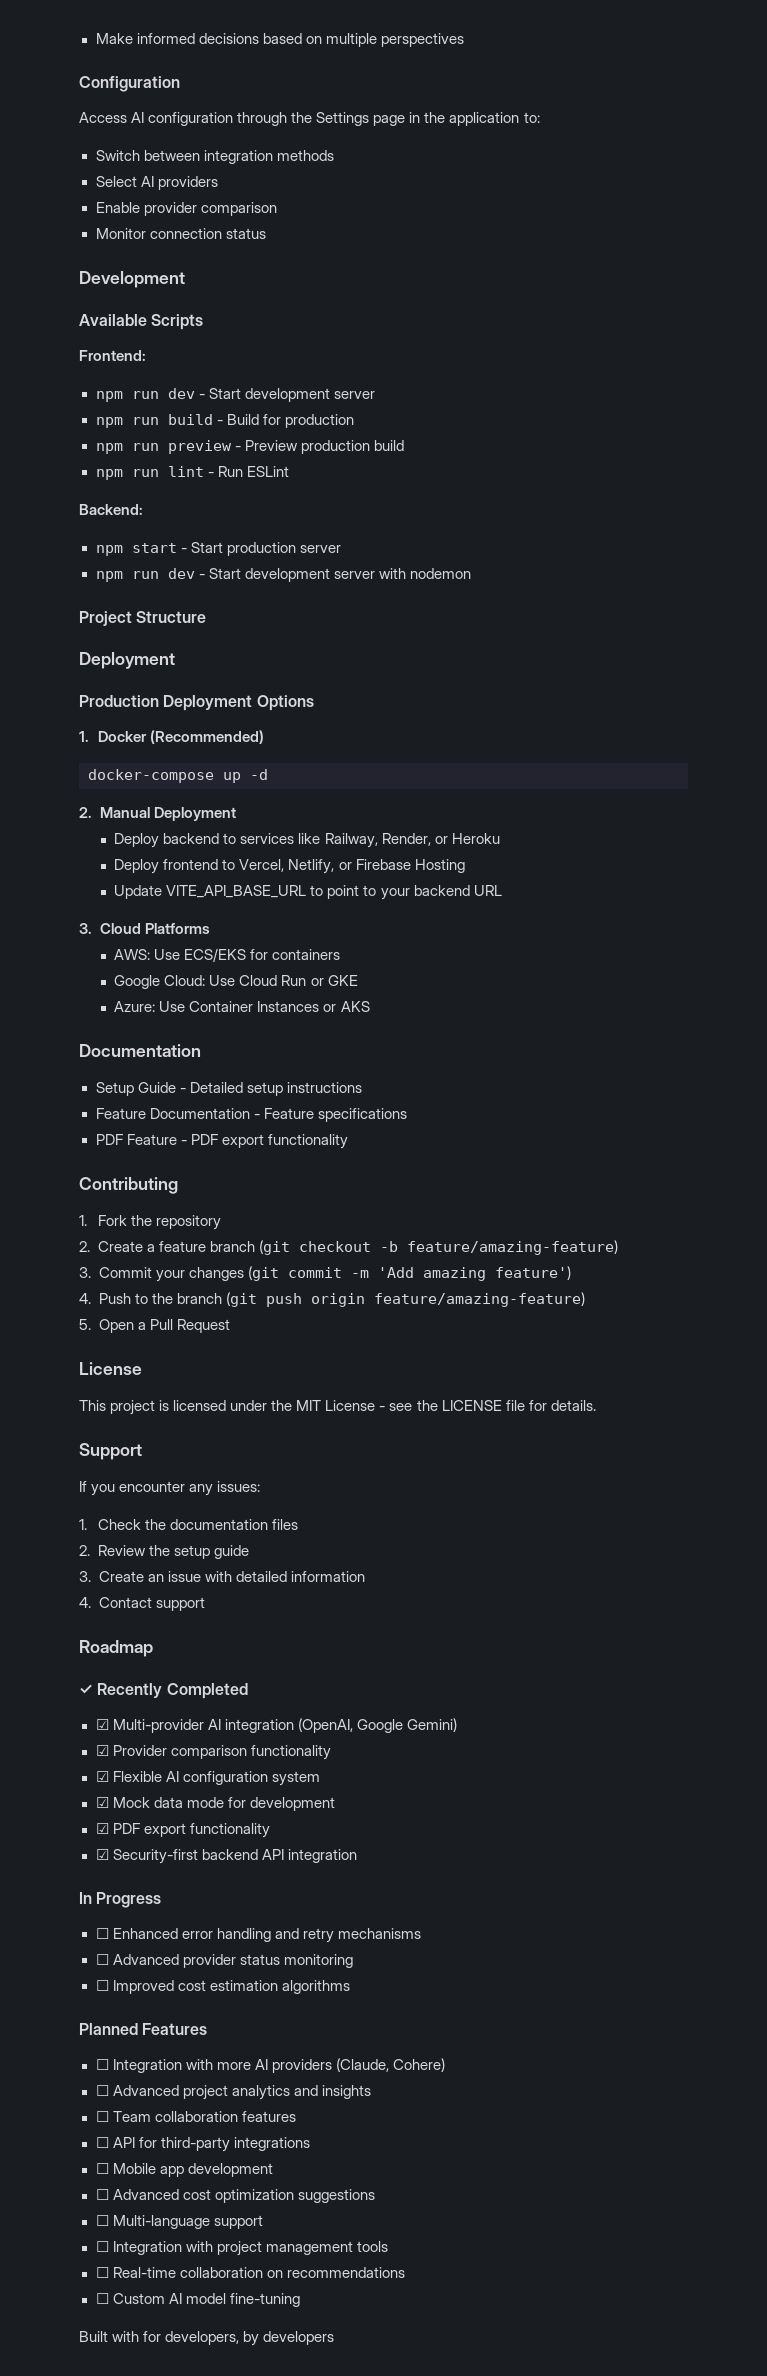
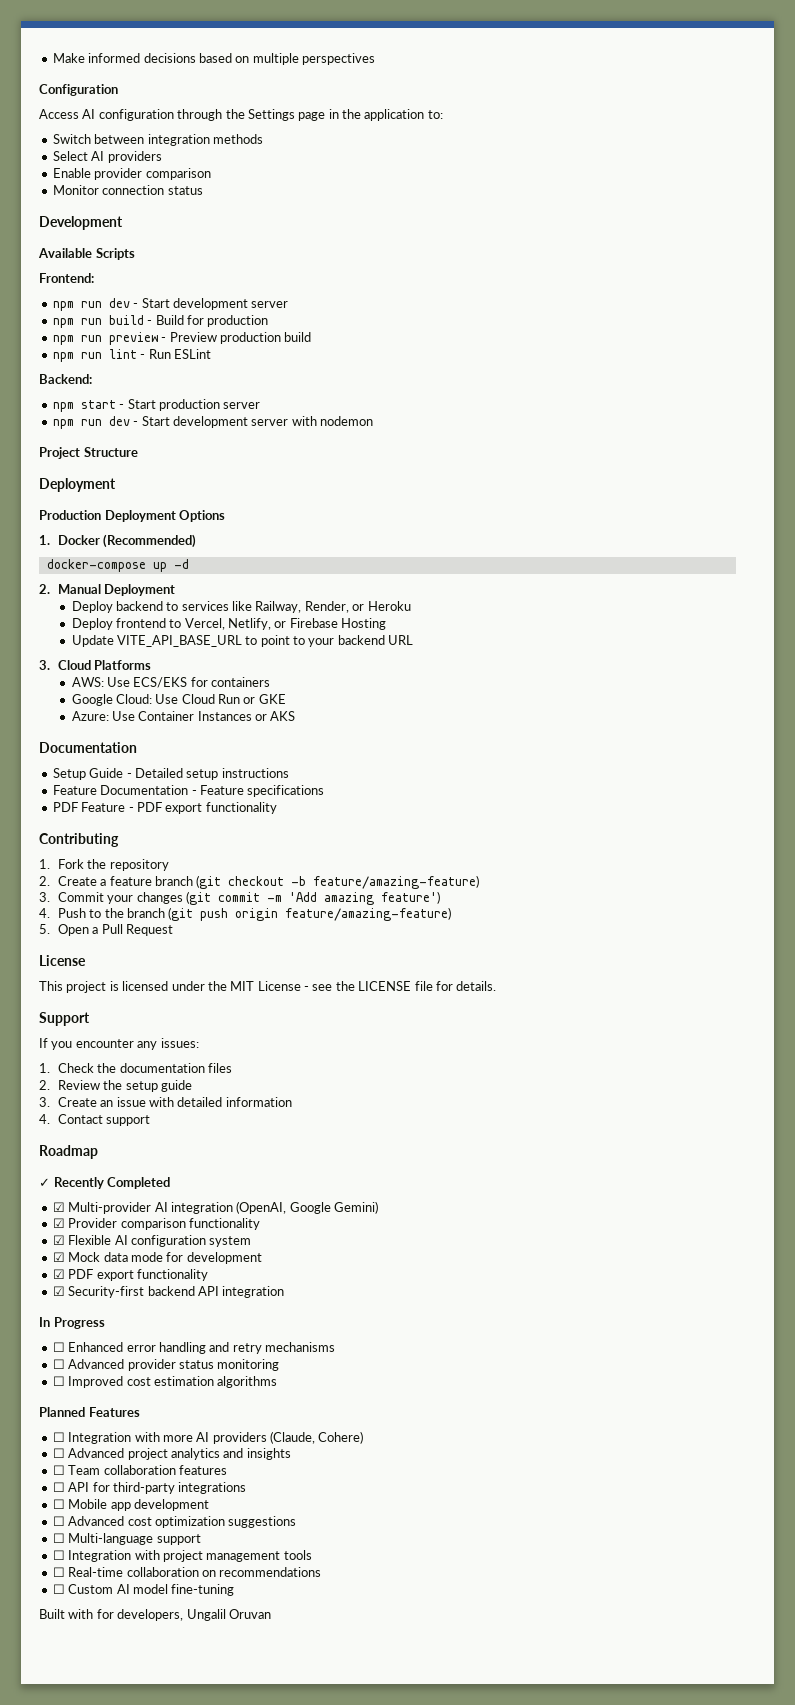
[243,2331,335,2346] by developers -> [186,1609,271,1621] Ungalil Oruvan

